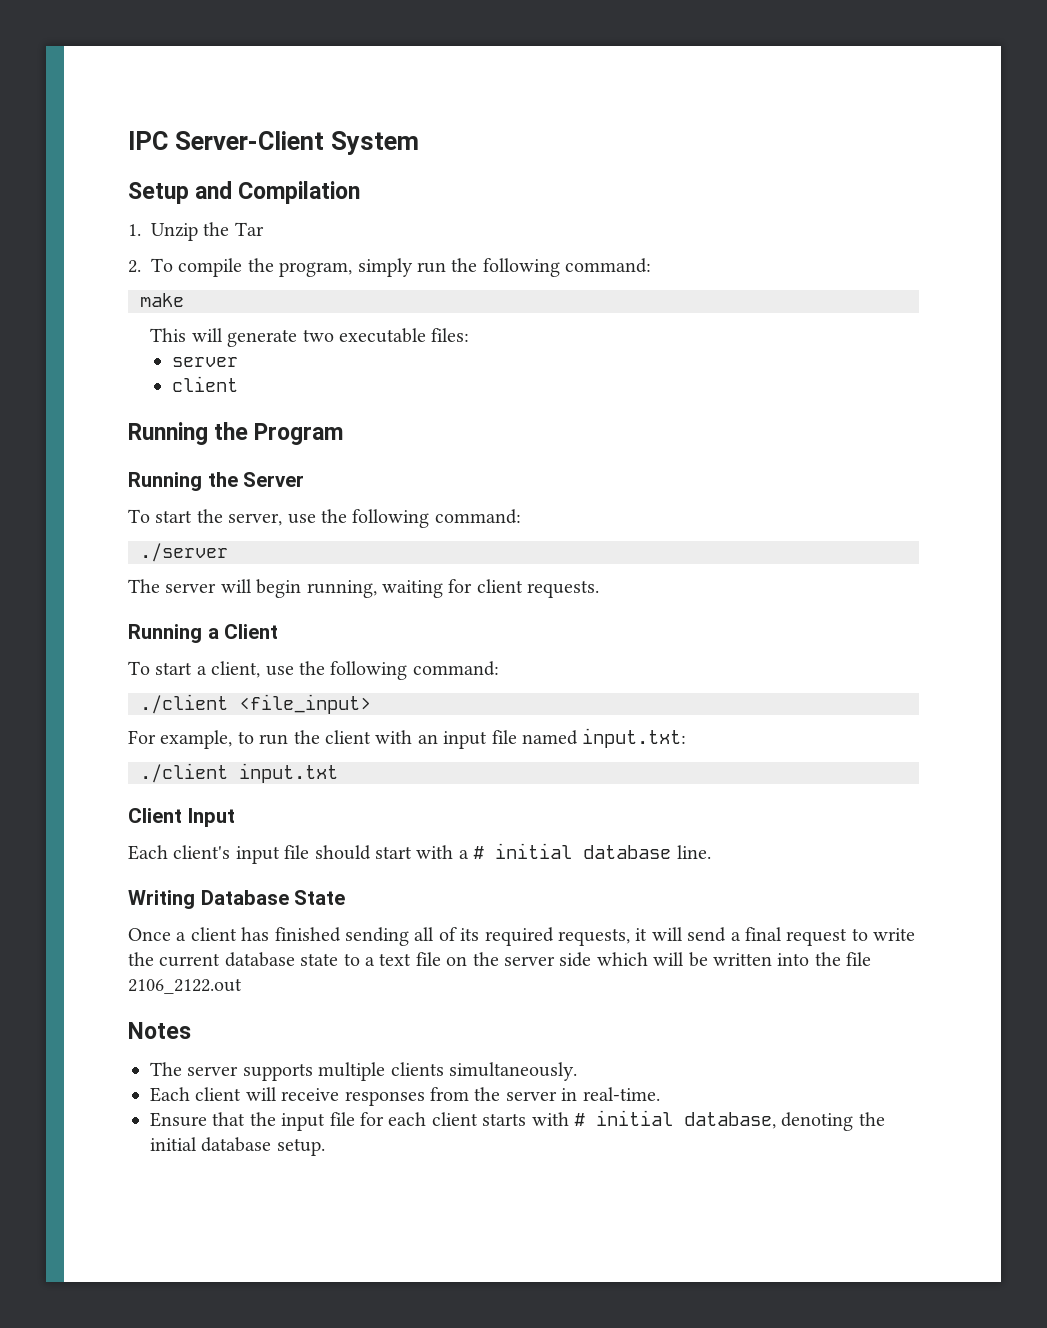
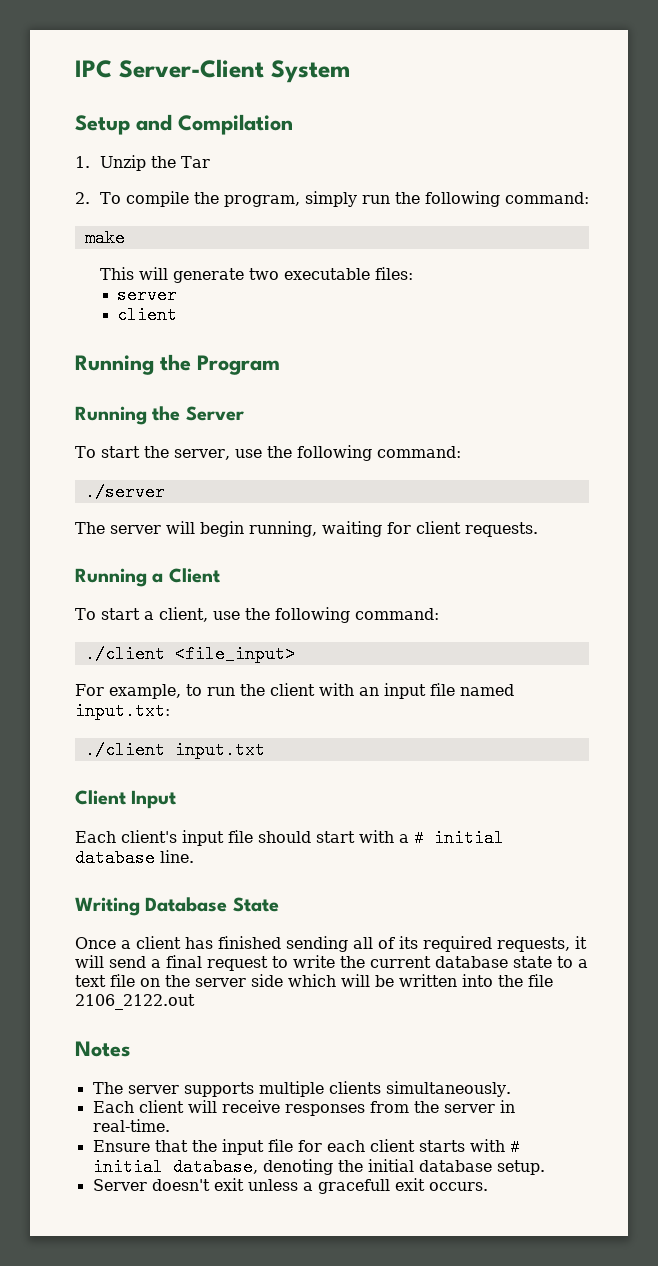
(325, 1147) none -> [92,1178,488,1194] // Server doesn't exit unless a gracefull exit occurs.

